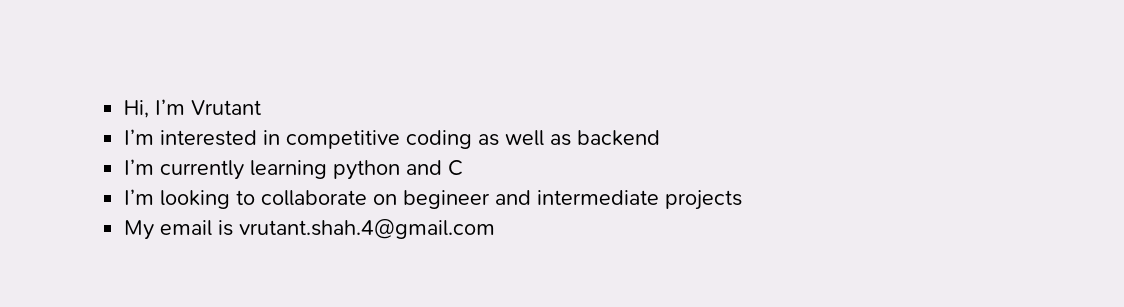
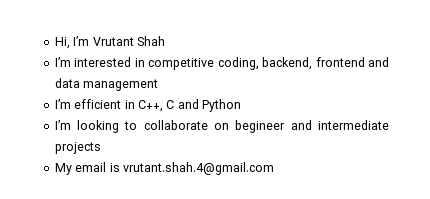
(262, 107) none -> [136,36,165,46] Shah
[406,130,661,149] [124,159,464,180] coding as well as backend // I’m currently learning python and C -> [217,57,389,70] [54,78,159,91] [54,99,241,112] coding, backend, frontend and data management // I’m efficient in C++, C and Python

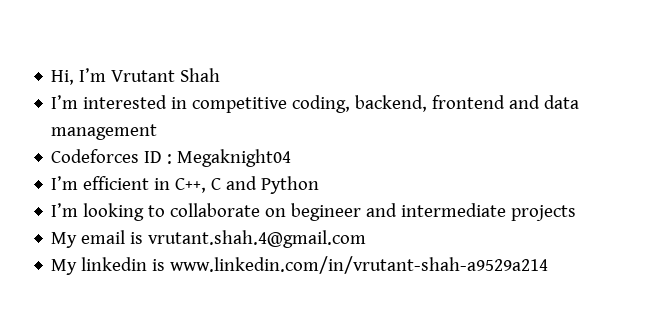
(159, 85) none -> [51,149,292,167] // Codeforces ID : Megaknight04
(274, 168) none -> [51,256,549,275] // My linkedin is www.linkedin.com/in/vrutant-shah-a9529a214

